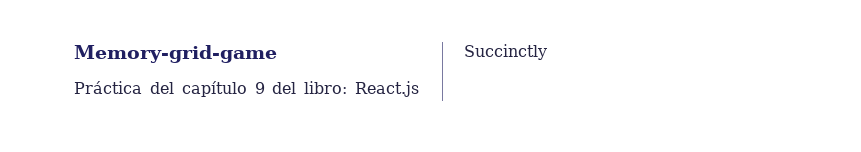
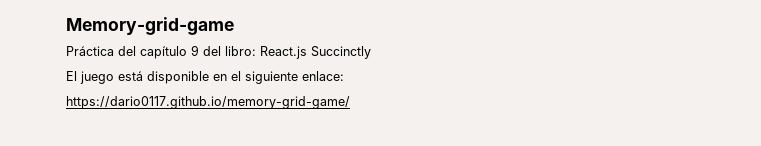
(547, 52) none -> [66,71,344,84] [66,96,350,109] // El juego está disponible en el siguiente enlace: // https://dario0117.github.io/memory-grid-game/

